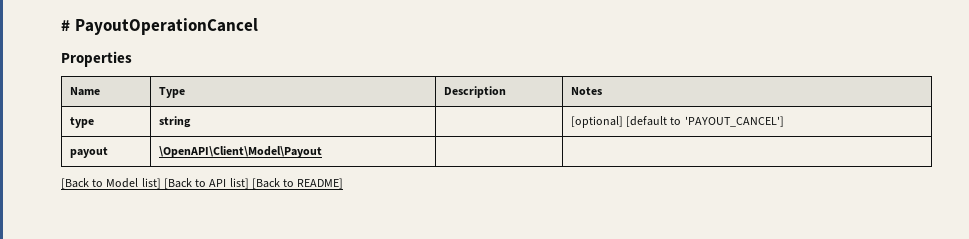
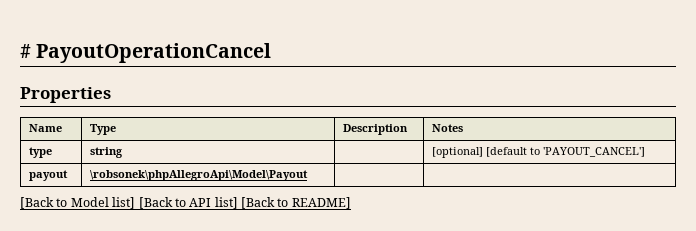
[158,146,322,158] \OpenAPI\Client\Model\Payout -> [90,170,309,181] \robsonek\phpAllegroApi\Model\Payout

